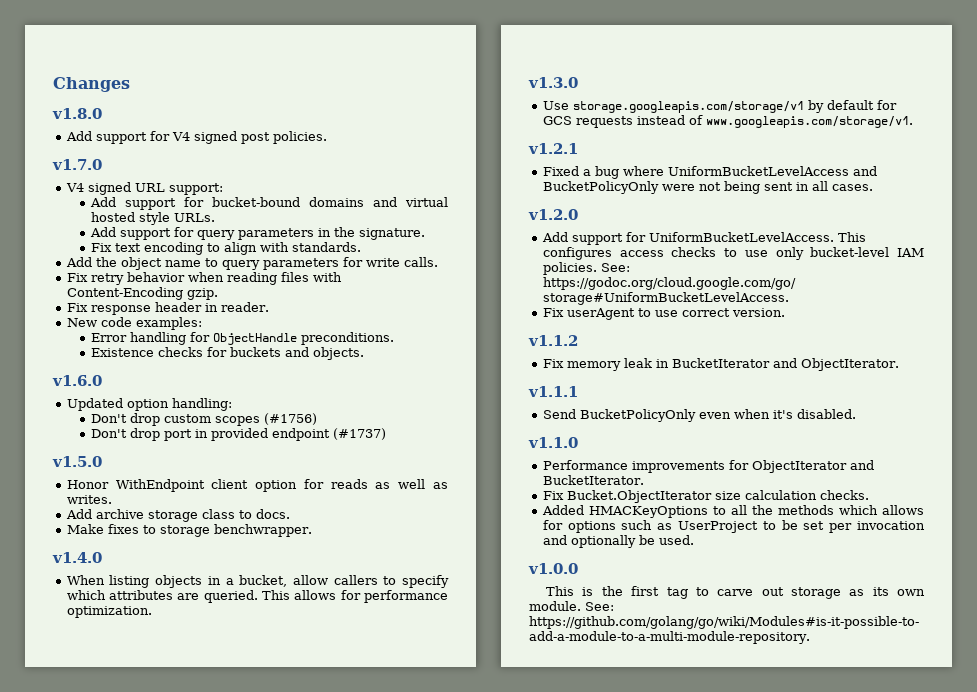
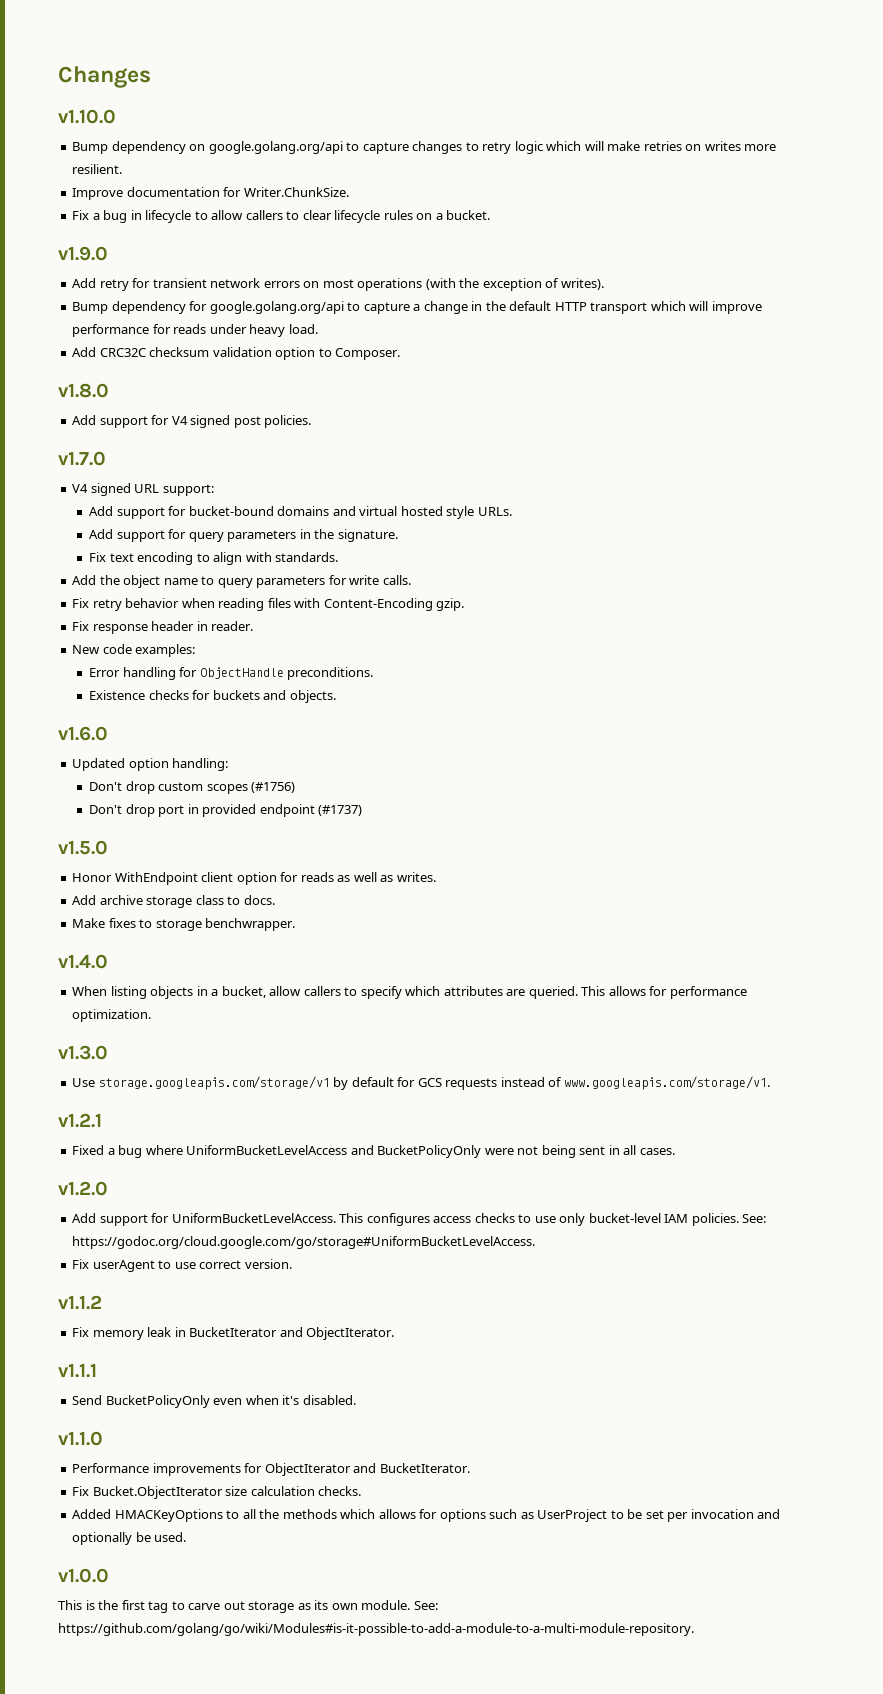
(130, 84) none -> [58,109,116,124] [72,141,777,154] [72,164,123,174] [72,187,349,200] [72,210,491,223] [58,246,108,261] [72,278,604,291] [72,301,762,314] [72,324,318,337] [72,347,401,360] // v1.10.0 // Bump dependency on google.golang.org/api to capture changes to retry logic which will make retries on writes more resilient. // Improve documentation for Writer.ChunkSize. // Fix a bug in lifecycle to allow callers to clear lifecycle rules on a bucket. // v1.9.0 // Add retry for transient network errors on most operations (with the exception of writes). // Bump dependency for google.golang.org/api to capture a change in the default HTTP transport which will improve performance for reads under heavy load. // Add CRC32C checksum validation option to Composer.

